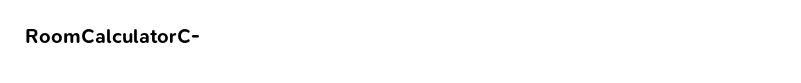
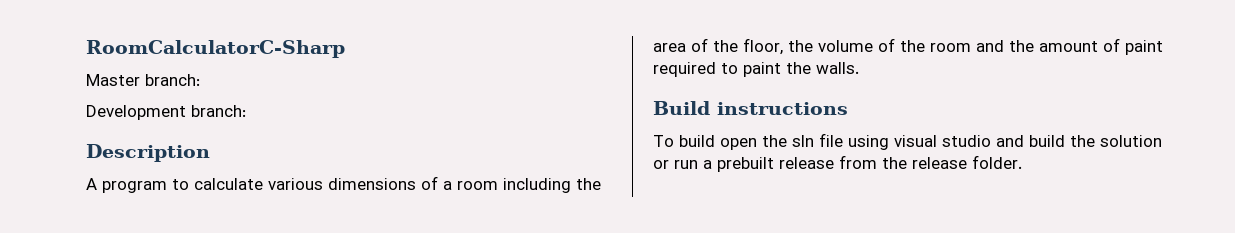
[25,28,200,44] RoomCalculatorC- -> [86,40,345,58] [86,74,200,86] [86,105,246,120] [86,144,210,162] [86,176,601,193] [653,38,1163,55] [653,62,859,77] [653,101,848,115] [653,133,1162,150] [653,155,1022,172] RoomCalculatorC-Sharp // Master branch: // Development branch: // Description // A program to calculate various dimensions of a room including the area of the floor, the volume of the room and the amount of paint required to paint the walls. // Build instructions // To build open the sln file using visual studio and build the solution or run a prebuilt release from the release folder.

